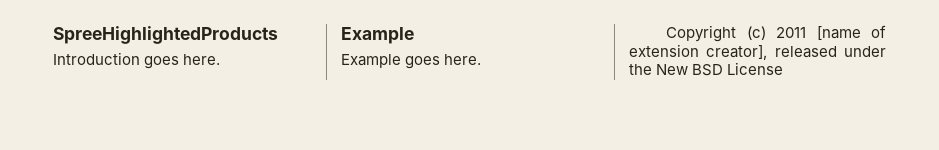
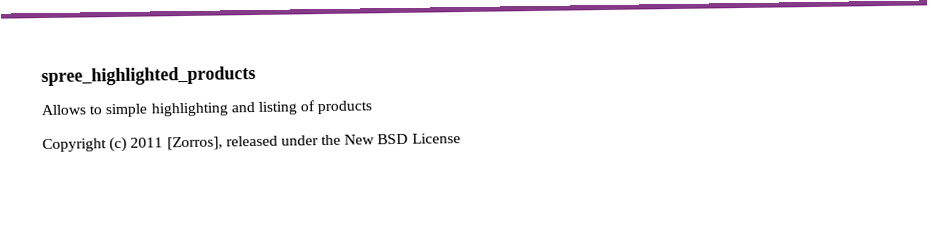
[53,26,278,44] [53,52,221,69] [341,27,414,44] [341,54,482,69] SpreeHighlightedProducts // Introduction goes here. // Example // Example goes here. -> [41,66,256,87] [41,100,373,118] spree_highlighted_products // Allows to simple highlighting and listing of products
[816,25,886,40] [629,44,768,60] [name of extension creator], -> [166,136,223,151] [Zorros],

